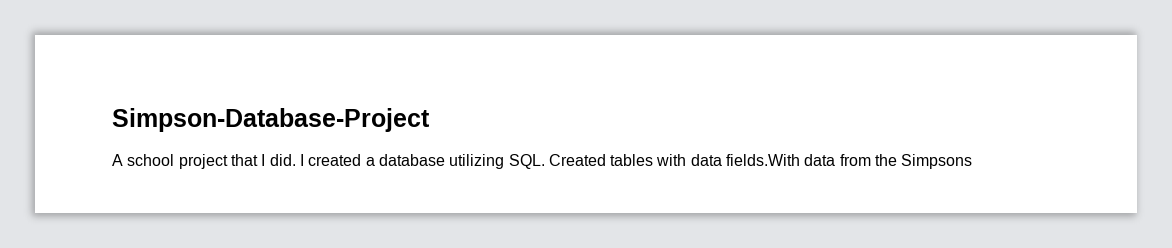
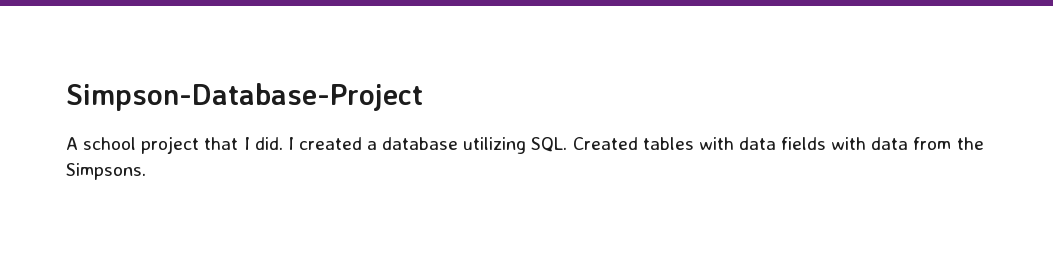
[726,154,801,166] fields.With -> [781,137,867,150] fields with
[901,154,973,169] Simpsons -> [66,163,146,180] Simpsons.

